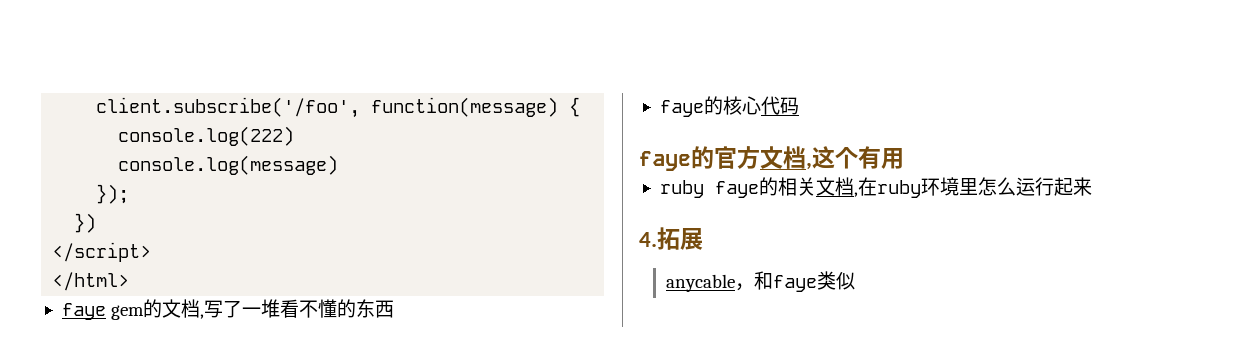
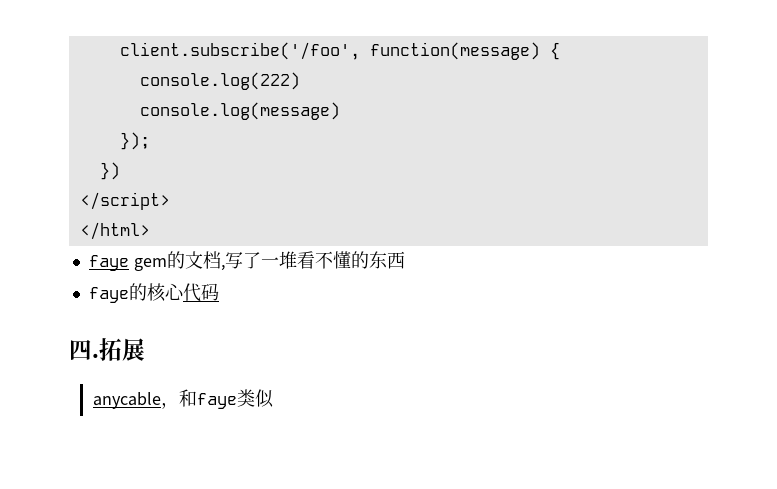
[639,146,904,171] [659,177,1092,198] [639,232,657,247] faye的官方文档,这个有用 // ruby faye的相关文档,在ruby环境里怎么运行起来 // 4. -> [69,339,99,360] 四.

